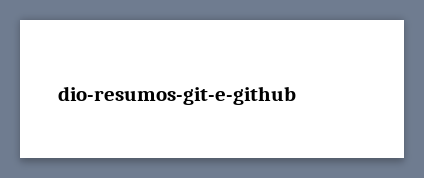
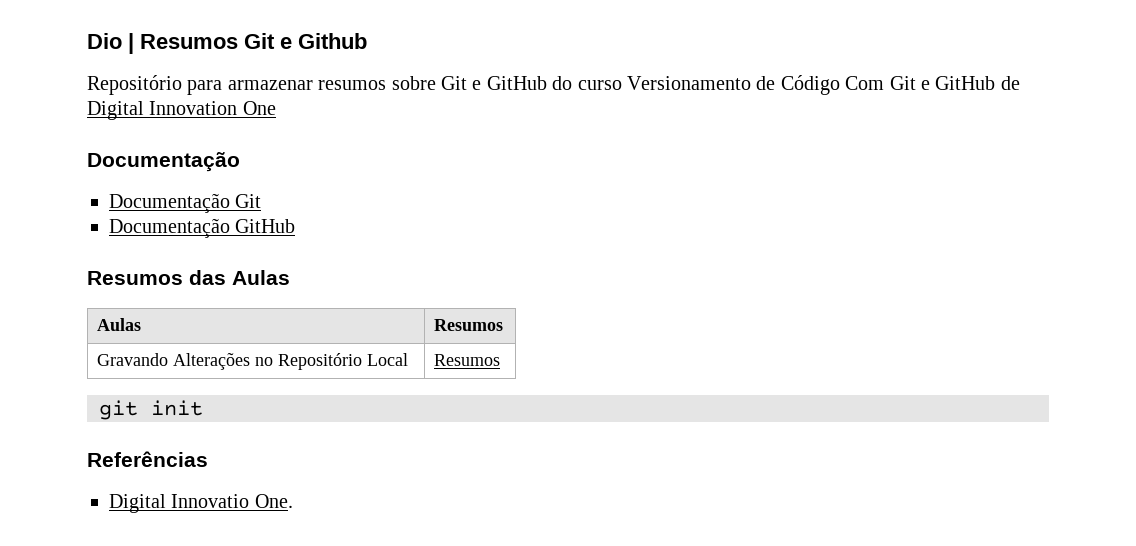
[58,86,296,105] dio-resumos-git-e-github -> [87,33,367,54] [87,75,1020,95] [87,101,276,120] [87,152,240,172] [109,193,262,213] [109,218,296,238] [87,270,290,285] [97,318,142,331] [434,319,504,331] [97,353,409,370] [434,354,501,366] [99,400,203,420] [87,451,208,467] [109,494,293,513] Dio | Resumos Git e Github // Repositório para armazenar resumos sobre Git e GitHub do curso Versionamento de Código Com Git e GitHub de Digital Innovation One // Documentação // Documentação Git // Documentação GitHub // Resumos das Aulas // Aulas | Resumos // Gravando Alterações no Repositório Local | Resumos // git init // Referências // Digital Innovatio One.

